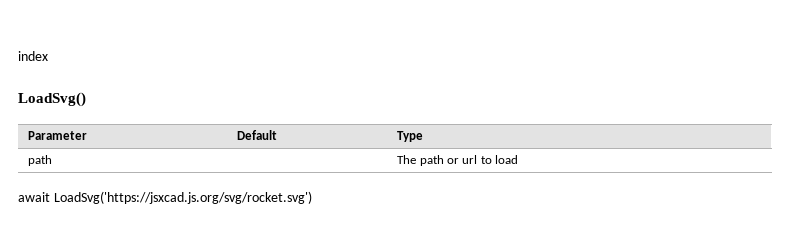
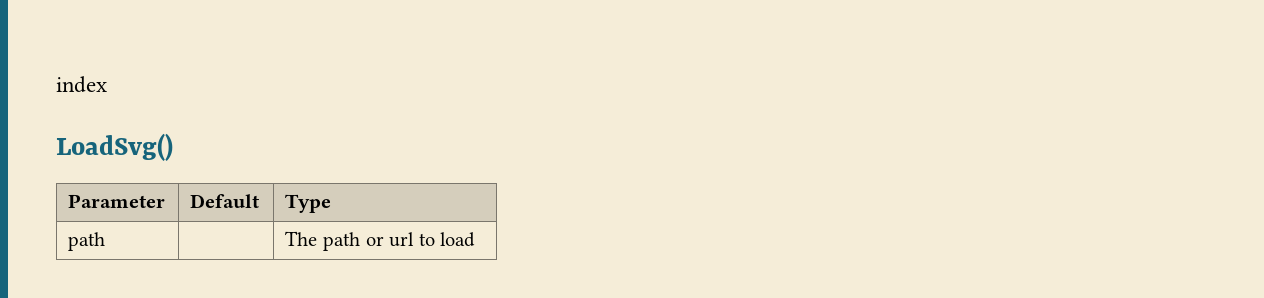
[18,191,312,204] // await LoadSvg('https://jsxcad.js.org/svg/rocket.svg') -> (476, 239) none

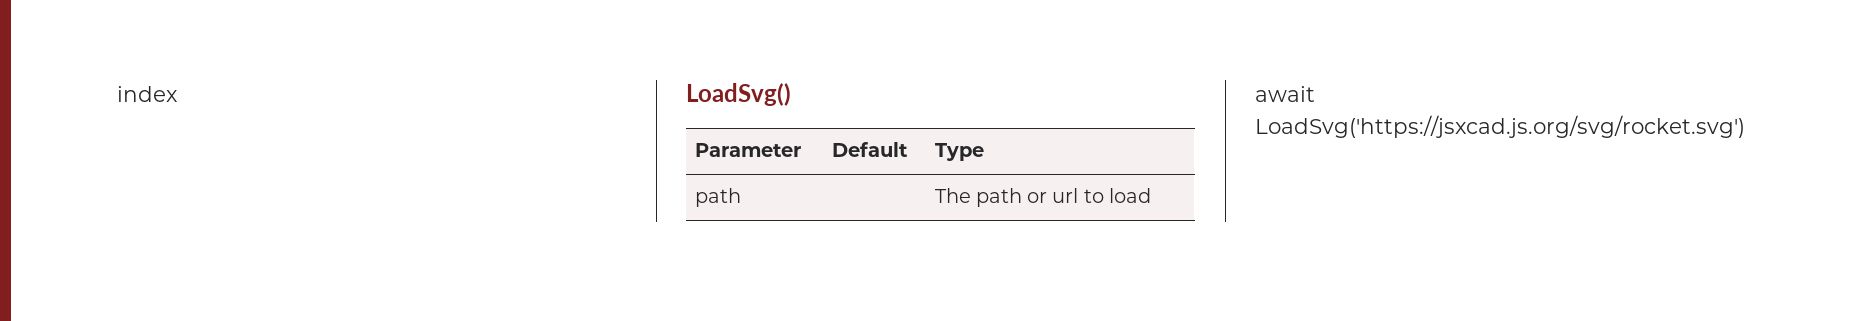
(476, 239) none -> [1255,86,1315,102] [1255,115,1745,138] // await LoadSvg('https://jsxcad.js.org/svg/rocket.svg')

